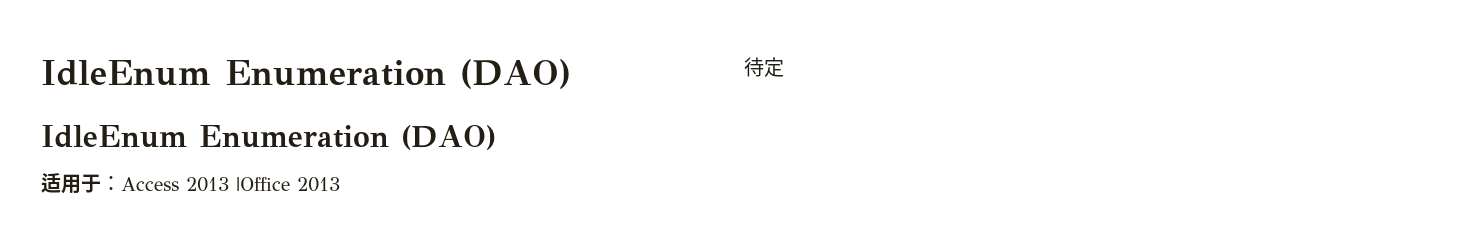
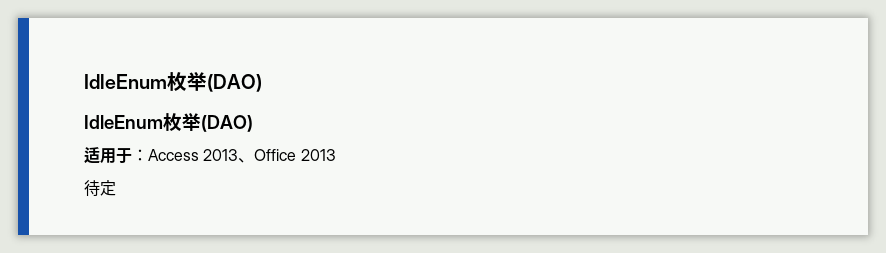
[41,60,446,86] IdleEnum Enumeration -> [84,72,207,91] IdleEnum枚举
[199,125,389,148] Enumeration -> [163,113,201,131] 枚举
[236,177,290,191] |Office -> [238,149,297,163] 、Office

